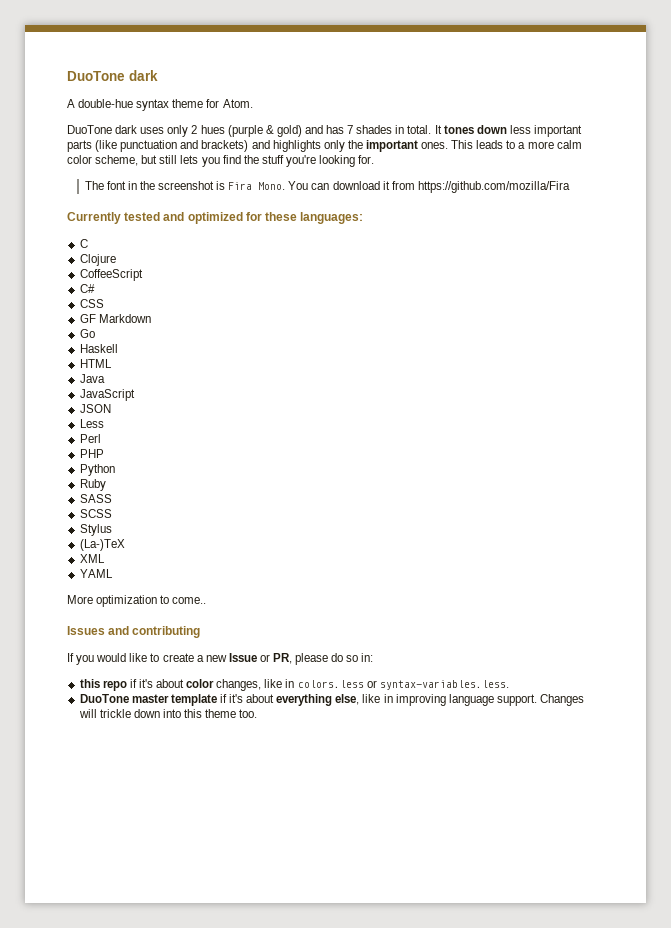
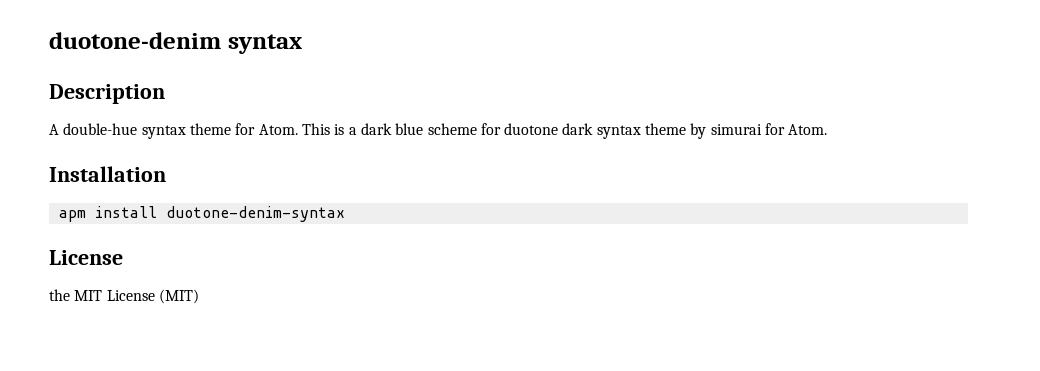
[67,70,158,81] DuoTone dark -> [49,32,302,54] [49,84,165,104] duotone-denim syntax // Description
[67,125,582,137] [67,140,582,152] [67,155,375,167] [84,181,570,193] [67,212,364,224] [79,239,88,248] [79,254,116,266] [79,269,143,281] [79,284,95,293] [79,299,104,308] [79,314,151,323] [79,329,95,338] [79,344,118,353] [79,359,112,368] [79,374,105,383] [79,389,135,401] [79,404,111,413] [79,419,104,428] [79,434,101,443] [79,449,104,458] [79,464,115,476] [79,479,106,491] [79,494,112,503] [79,509,112,518] [79,524,112,536] [79,539,125,551] [79,554,105,563] [79,569,113,578] [67,595,207,607] [67,626,201,638] [67,653,374,665] [79,679,509,691] [79,694,585,706] [78,709,258,718] // DuoTone dark uses only 2 hues (purple & gold) and has 7 shades in total. It tones down less important parts (like punctuation and brackets) and highlights only the important ones. This leads to a more calm color scheme, but still lets you find the stuff you're looking for. // The font in the screenshot is Fira Mono. You can download it from https://github.com/mozilla/Fira // Currently tested and optimized for these languages: // C // Clojure // CoffeeScript // C# // CSS // GF Markdown // Go // Haskell // HTML // Java // JavaScript // JSON // Less // Perl // PHP // Python // Ruby // SASS // SCSS // Stylus // (La-)TeX // XML // YAML // More optimization to come.. // Issues and contributing // If you would like to create a new Issue or PR, please do so in: // this repo if it's about color changes, like in colors.less or syntax-variables.less. // DuoTone master template if it's about everything else, like in improving language support. Changes will trickle down into this theme too. -> [301,123,828,139] [49,166,166,182] [58,206,345,222] [49,250,123,265] [49,289,199,304] This is a dark blue scheme for duotone dark syntax theme by simurai for Atom. // Installation // apm install duotone-denim-syntax // License // the MIT License (MIT)

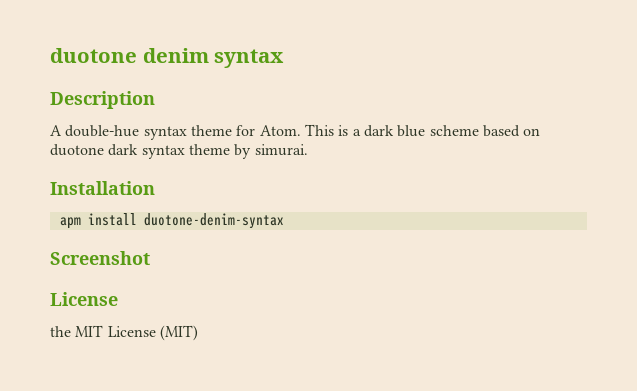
[49,32,221,49] duotone-denim -> [50,48,209,63] duotone denim
[480,123,501,135] for -> [482,125,541,137] based on
[710,123,828,135] simurai for Atom. -> [254,144,308,156] simurai.
(345, 214) none -> [50,251,150,265] // Screenshot

